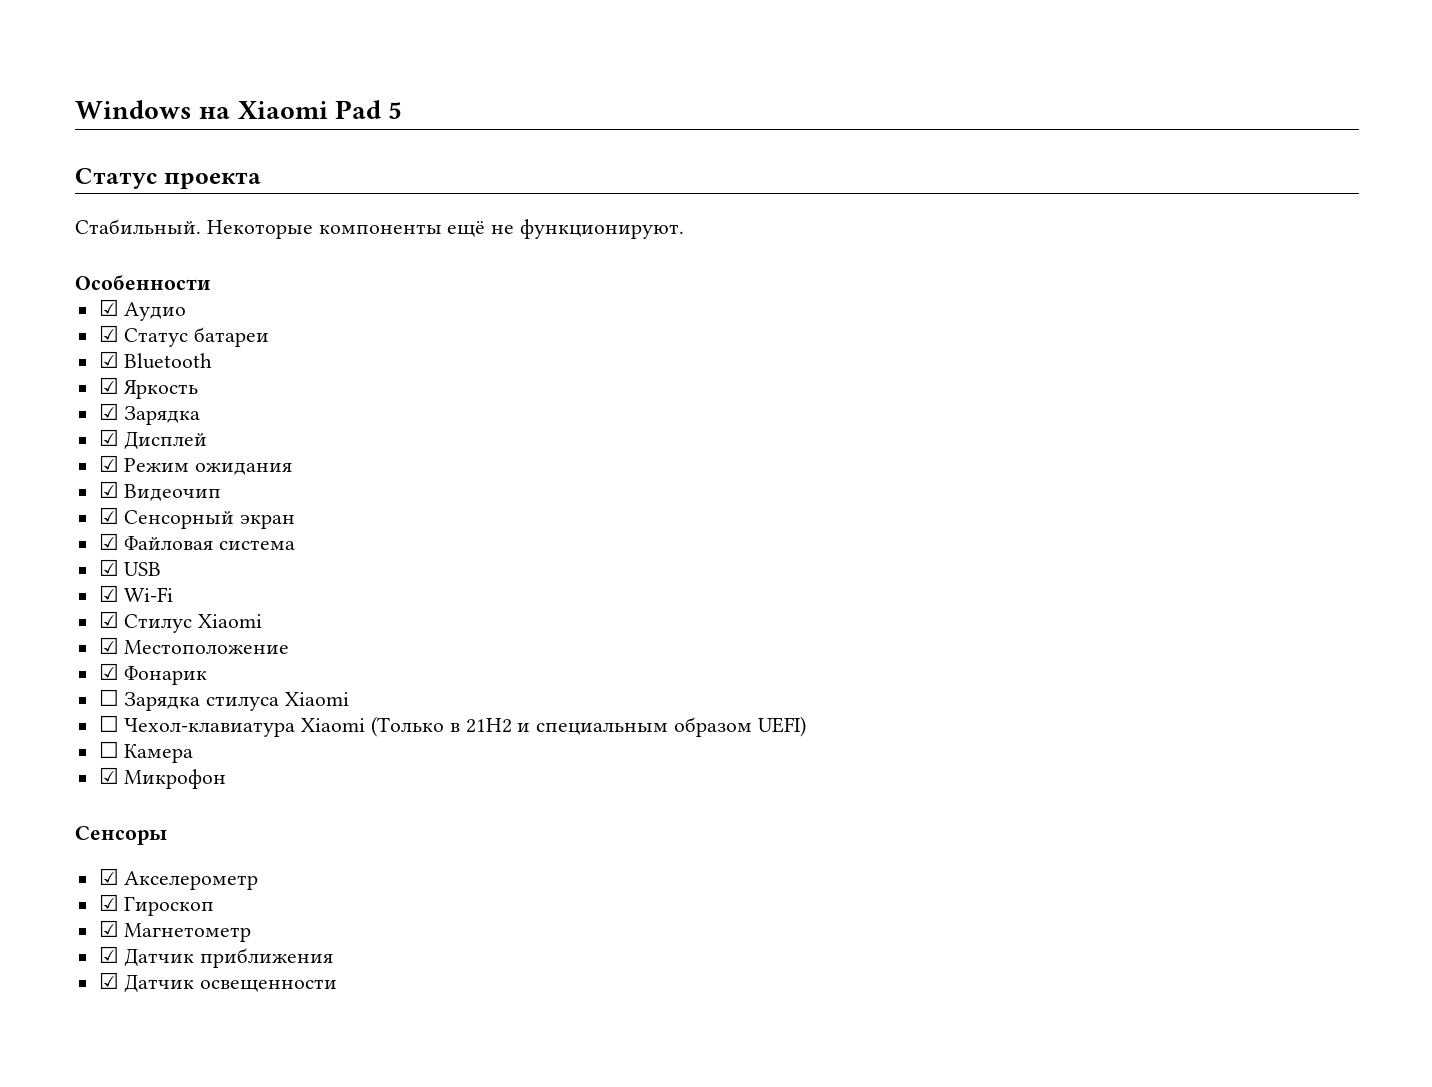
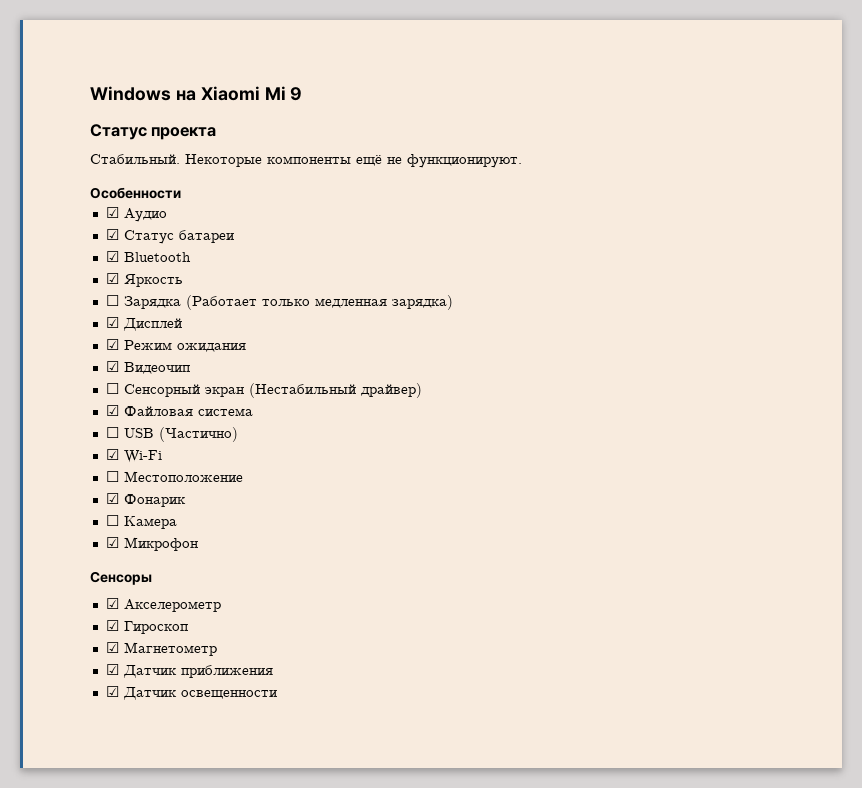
[334,100,403,119] Pad 5 -> [264,86,303,101] Mi 9
[98,403,201,425] ☑ Зарядка -> [105,295,453,310] ☐ Зарядка (Работает только медленная зарядка)
[98,507,119,524] ☑ -> [105,383,119,394] ☐
(296, 521) none -> [248,383,422,398] (Нестабильный драйвер)
[98,559,119,576] ☑ -> [105,427,119,438] ☐
(162, 569) none -> [158,427,238,442] (Частично)
[98,611,263,633] [98,637,119,654] ☑ Cтилус Xiaomi // ☑ -> [105,471,119,482] ☐
[98,689,350,711] [98,715,806,737] // ☐ Зарядка стилуса Xiaomi // ☐ Чехол-клавиатура Xiaomi (Только в 21H2 и специальным образом UEFI) -> (186, 500) none

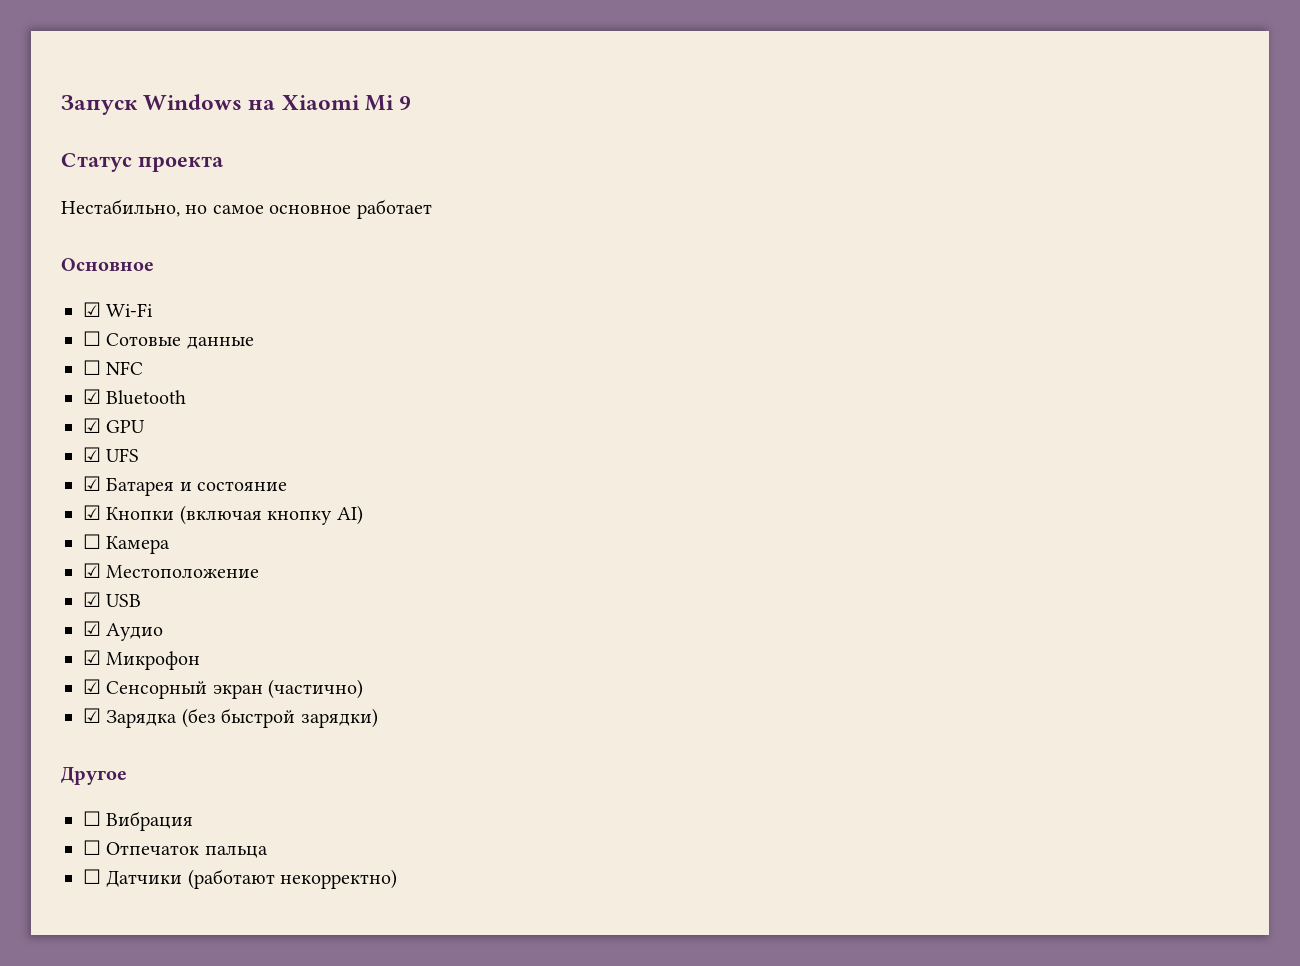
(90, 93) none -> [61,95,138,115] Запуск
[90,154,522,168] [90,187,181,199] Стабильный. Некоторые компоненты ещё не функционируют. // Особенности -> [61,199,432,219] [61,258,154,271] [83,302,154,317] [83,331,254,349] [83,360,144,375] [83,389,187,405] [83,418,146,433] [83,447,140,462] [83,476,288,496] [83,505,363,525] [83,534,171,554] [83,563,260,578] [83,592,142,607] Нестабильно, но самое основное работает // Основное // ☑ Wi-Fi // ☐ Сотовые данные // ☐ NFC // ☑ Bluetooth // ☑ GPU // ☑ UFS // ☑ Батарея и состояние // ☑ Кнопки (включая кнопку AI) // ☐ Камера // ☑ Местоположение // ☑ USB
[123,230,234,244] [105,251,191,262] [105,273,183,287] [105,295,453,310] [105,317,182,331] [105,339,246,352] [105,361,190,374] [105,383,422,398] [105,405,253,416] [105,427,238,442] [105,449,162,463] [105,471,243,482] [105,493,186,507] [105,515,177,529] [105,537,198,551] [90,571,152,585] [105,598,221,612] [105,620,188,634] [105,642,217,656] [105,664,273,678] [105,686,277,700] Статус батареи // ☑ Bluetooth // ☑ Яркость // ☐ Зарядка (Работает только медленная зарядка) // ☑ Дисплей // ☑ Режим ожидания // ☑ Видеочип // ☐ Сенсорный экран (Нестабильный драйвер) // ☑ Файловая система // ☐ USB (Частично) // ☑ Wi-Fi // ☐ Местоположение // ☑ Фонарик // ☐ Камера // ☑ Микрофон // Сенсоры // ☑ Акселерометр // ☑ Гироскоп // ☑ Магнетометр // ☑ Датчик приближения // ☑ Датчик освещенности -> [106,651,201,670] [83,679,364,699] [83,708,378,728] [61,767,127,785] [83,811,194,831] [83,840,268,858] [83,869,398,889] Микрофон // ☑ Сенсорный экран (частично) // ☑ Зарядка (без быстрой зарядки) // Другое // ☐ Вибрация // ☐ Отпечаток пальца // ☐ Датчики (работают некорректно)

